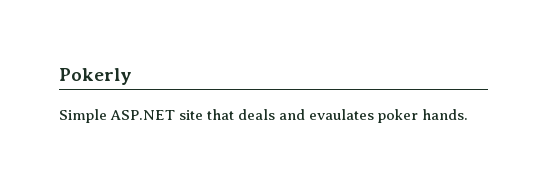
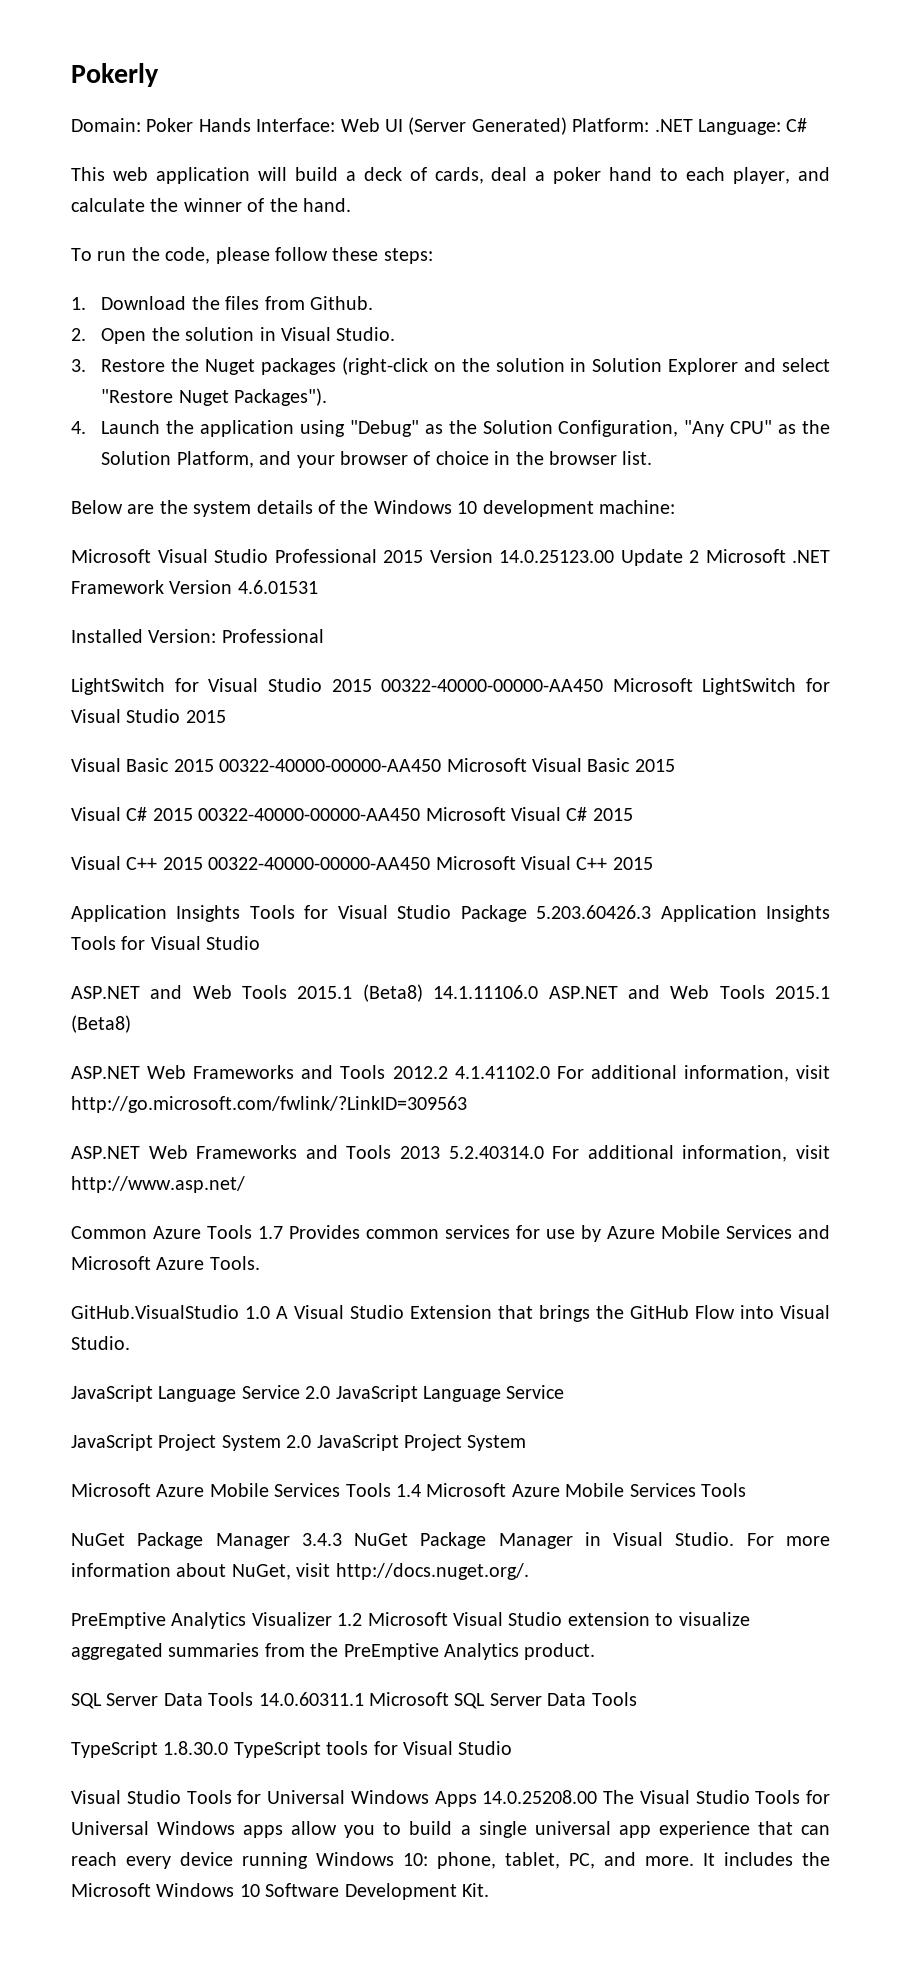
[59,109,469,123] Simple ASP.NET site that deals and evaulates poker hands. -> [71,117,808,135] [71,167,830,184] [71,198,351,212] [71,247,433,264] [71,296,373,310] [71,327,396,344] [71,357,830,375] [101,388,328,406] [71,420,830,437] [101,451,653,468] [71,500,675,517] [71,549,830,566] [71,580,318,594] [71,629,324,643] [71,678,830,695] [71,709,226,723] [71,758,675,772] [71,807,633,821] [71,856,653,870] [71,905,831,922] [71,936,261,950] [71,984,831,1002] [71,1015,131,1033] [71,1065,831,1082] [71,1096,467,1113] [71,1145,831,1162] [71,1176,245,1193] [71,1225,830,1242] [71,1256,260,1270] [71,1305,830,1322] [71,1336,130,1350] [71,1385,565,1402] [71,1434,527,1451] [71,1483,746,1497] [71,1532,830,1549] [71,1563,529,1580] [71,1612,750,1629] [71,1643,596,1660] [71,1692,637,1709] [71,1741,513,1758] [71,1790,830,1807] [71,1821,831,1838] [71,1852,830,1869] [71,1883,489,1900] Domain: Poker Hands Interface: Web UI (Server Generated) Platform: .NET Language: C# // This web application will build a deck of cards, deal a poker hand to each player, and calculate the winner of the hand. // To run the code, please follow these steps: // 1. Download the files from Github. // 2. Open the solution in Visual Studio. // 3. Restore the Nuget packages (right-click on the solution in Solution Explorer and select "Restore Nuget Packages"). // 4. Launch the application using "Debug" as the Solution Configuration, "Any CPU" as the Solution Platform, and your browser of choice in the browser list. // Below are the system details of the Windows 10 development machine: // Microsoft Visual Studio Professional 2015 Version 14.0.25123.00 Update 2 Microsoft .NET Framework Version 4.6.01531 // Installed Version: Professional // LightSwitch for Visual Studio 2015 00322-40000-00000-AA450 Microsoft LightSwitch for Visual Studio 2015 // Visual Basic 2015 00322-40000-00000-AA450 Microsoft Visual Basic 2015 // Visual C# 2015 00322-40000-00000-AA450 Microsoft Visual C# 2015 // Visual C++ 2015 00322-40000-00000-AA450 Microsoft Visual C++ 2015 // Application Insights Tools for Visual Studio Package 5.203.60426.3 Application Insights Tools for Visual Studio // ASP.NET and Web Tools 2015.1 (Beta8) 14.1.11106.0 ASP.NET and Web Tools 2015.1 (Beta8) // ASP.NET Web Frameworks and Tools 2012.2 4.1.41102.0 For additional information, visit http://go.microsoft.com/fwlink/?LinkID=309563 // ASP.NET Web Frameworks and Tools 2013 5.2.40314.0 For additional information, visit http://www.asp.net/ // Common Azure Tools 1.7 Provides common services for use by Azure Mobile Services and Microsoft Azure Tools. // GitHub.VisualStudio 1.0 A Visual Studio Extension that brings the GitHub Flow into Visual Studio. // JavaScript Language Service 2.0 JavaScript Language Service // JavaScript Project System 2.0 JavaScript Project System // Microsoft Azure Mobile Services Tools 1.4 Microsoft Azure Mobile Services Tools // NuGet Package Manager 3.4.3 NuGet Package Manager in Visual Studio. For more information about NuGet, visit http://docs.nuget.org/. // PreEmptive Analytics Visualizer 1.2 Microsoft Visual Studio extension to visualize aggregated summaries from the PreEmptive Analytics product. // SQL Server Data Tools 14.0.60311.1 Microsoft SQL Server Data Tools // TypeScript 1.8.30.0 TypeScript tools for Visual Studio // Visual Studio Tools for Universal Windows Apps 14.0.25208.00 The Visual Studio Tools for Universal Windows apps allow you to build a single universal app experience that can reach every device running Windows 10: phone, tablet, PC, and more. It includes the Microsoft Windows 10 Software Development Kit.

